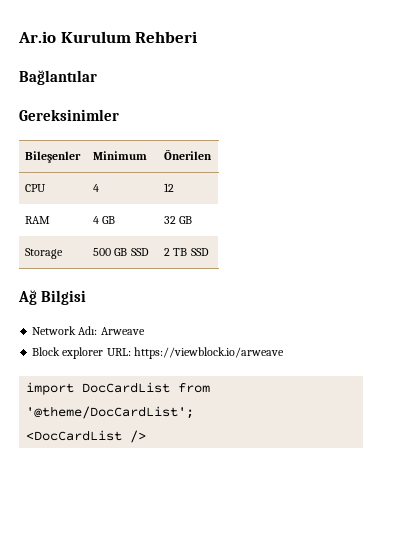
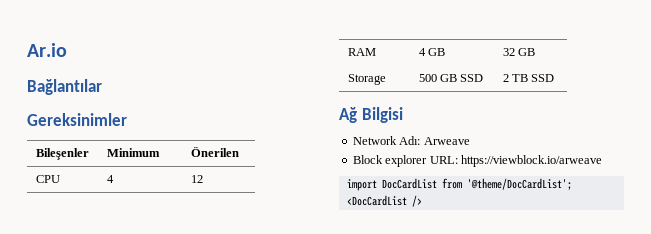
[60,31,198,43] Kurulum Rehberi -> (67, 50) none

